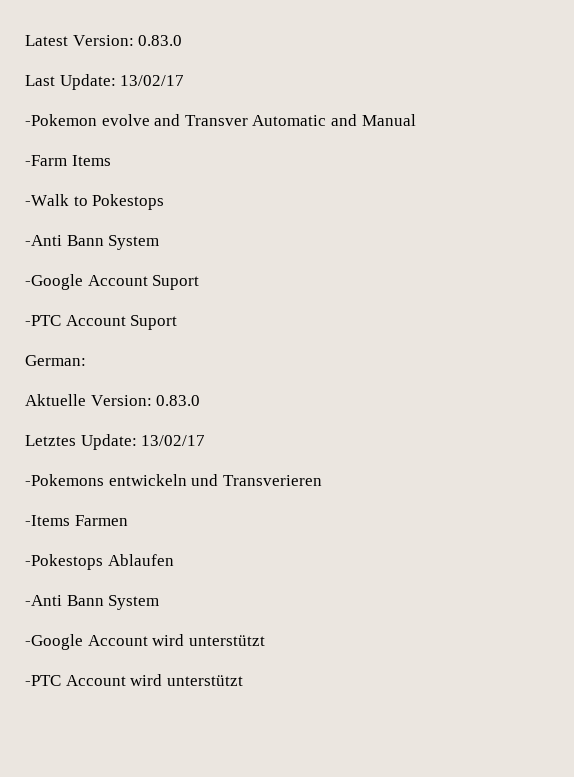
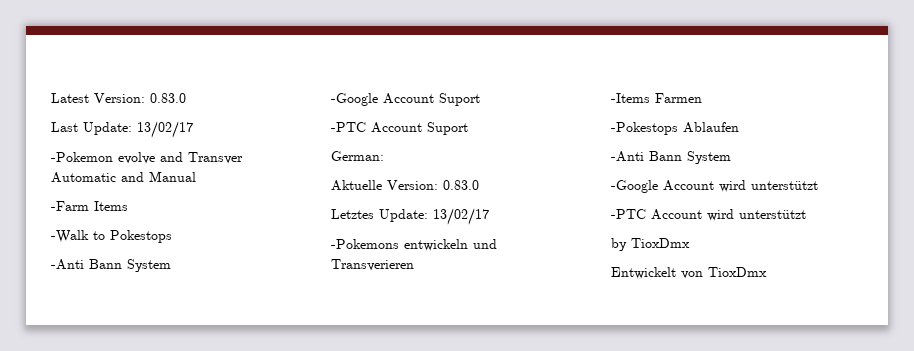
(243, 680) none -> [611,238,690,251] [611,267,767,279] // by TioxDmx // Entwickelt von TioxDmx

